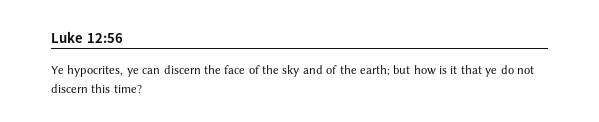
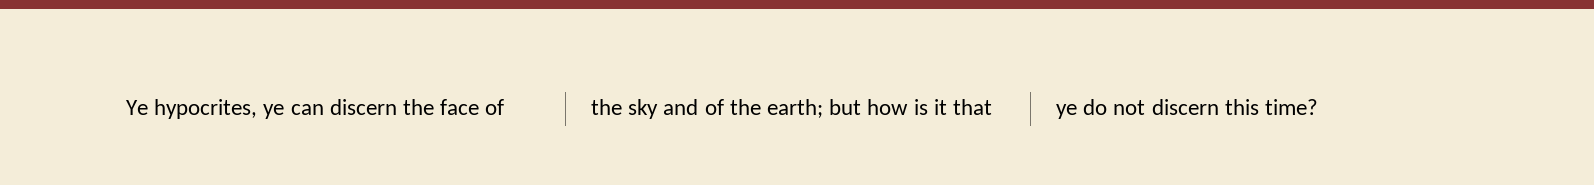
[51,31,123,43] Luke 12:56 // -> (126, 107) none

